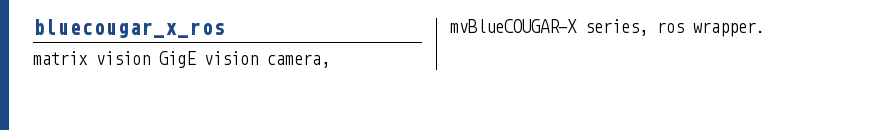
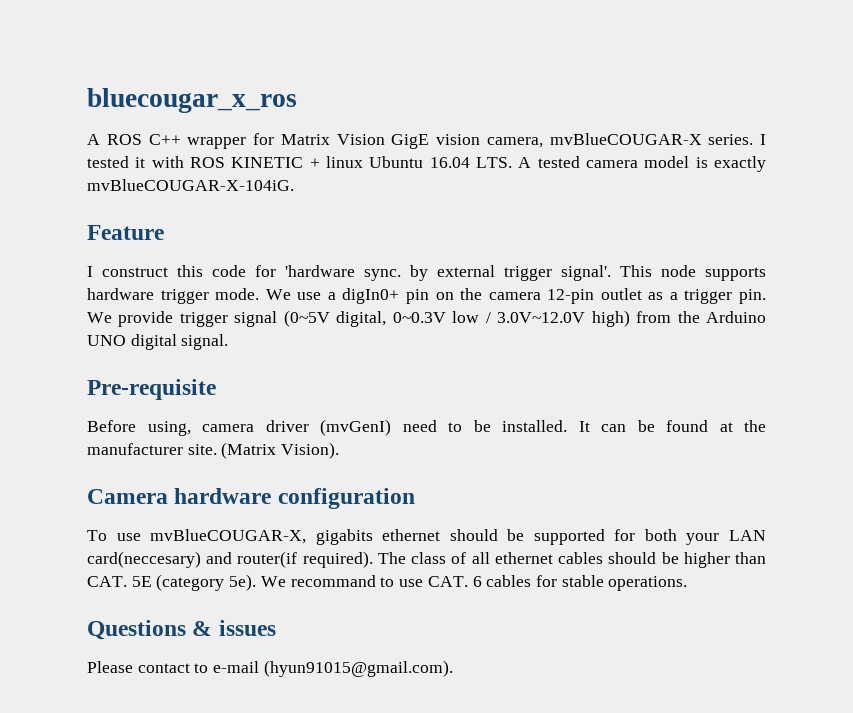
[33,51,330,68] [450,19,765,37] matrix vision GigE vision camera, mvBlueCOUGAR-X series, ros wrapper. -> [87,133,766,149] [87,156,766,172] [87,179,294,191] [87,225,164,240] [87,265,766,281] [87,288,766,304] [87,310,766,327] [87,334,229,350] [87,379,216,400] [87,419,766,436] [87,442,340,459] [87,488,415,509] [87,529,766,545] [87,551,767,568] [87,574,688,591] [87,620,276,640] [87,660,453,677] A ROS C++ wrapper for Matrix Vision GigE vision camera, mvBlueCOUGAR-X series. I tested it with ROS KINETIC + linux Ubuntu 16.04 LTS. A tested camera model is exactly mvBlueCOUGAR-X-104iG. // Feature // I construct this code for 'hardware sync. by external trigger signal'. This node supports hardware trigger mode. We use a digIn0+ pin on the camera 12-pin outlet as a trigger pin. We provide trigger signal (0~5V digital, 0~0.3V low / 3.0V~12.0V high) from the Arduino UNO digital signal. // Pre-requisite // Before using, camera driver (mvGenI) need to be installed. It can be found at the manufacturer site. (Matrix Vision). // Camera hardware configuration // To use mvBlueCOUGAR-X, gigabits ethernet should be supported for both your LAN card(neccesary) and router(if required). The class of all ethernet cables should be higher than CAT. 5E (category 5e). We recommand to use CAT. 6 cables for stable operations. // Questions & issues // Please contact to e-mail (hyun91015@gmail.com).

